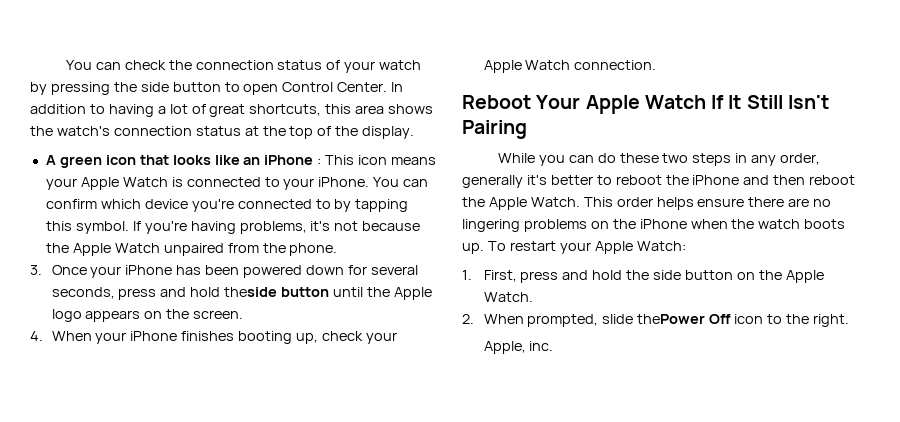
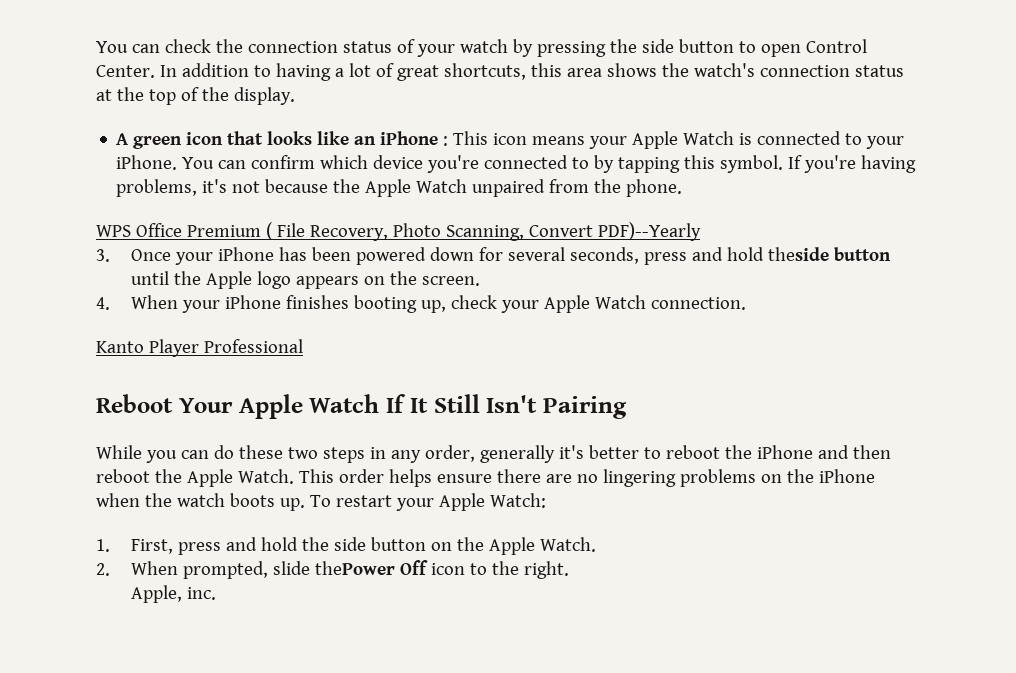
(338, 249) none -> [96,222,701,241] // WPS Office Premium ( File Recovery, Photo Scanning, Convert PDF)--Yearly
(657, 65) none -> [96,339,303,357] // Kanto Player Professional

